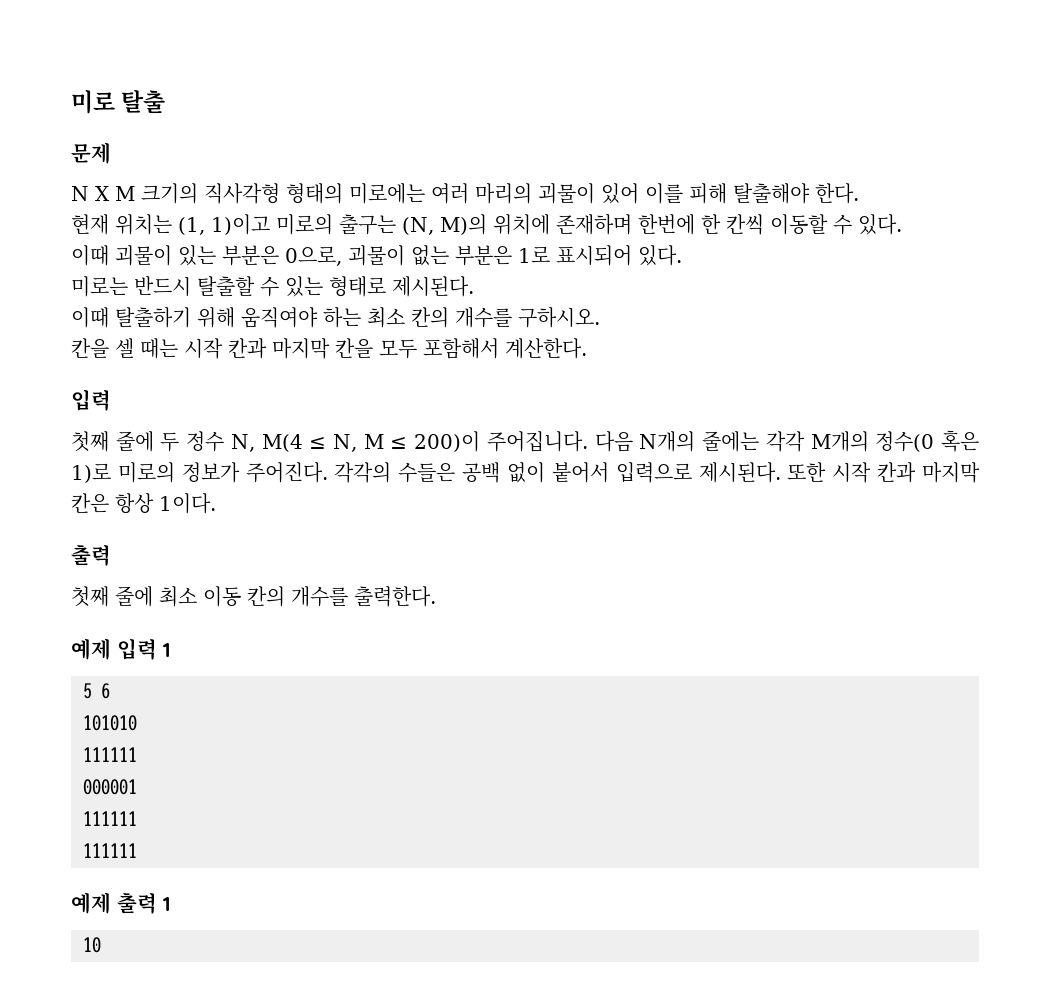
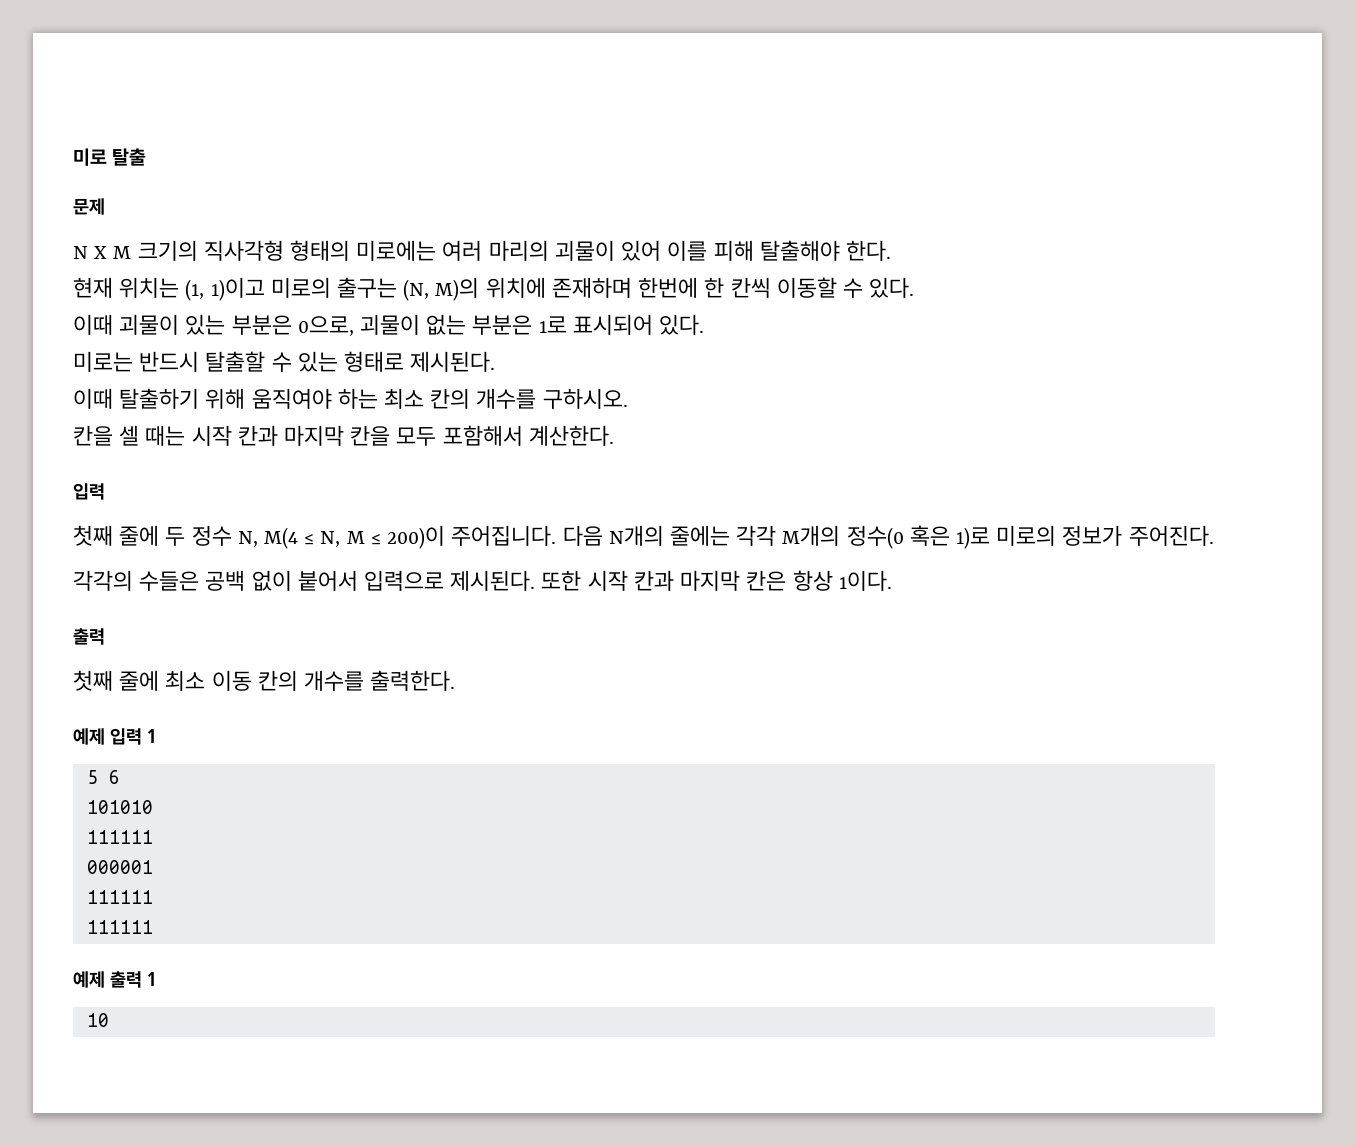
(328, 472) none -> (1214, 535) //

